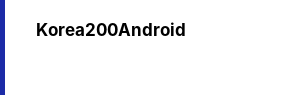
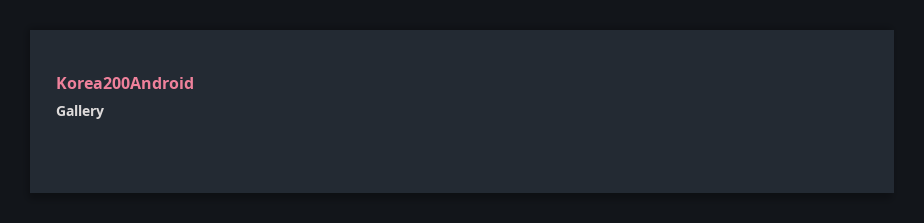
(186, 29) none -> [56,105,104,119] // Gallery

